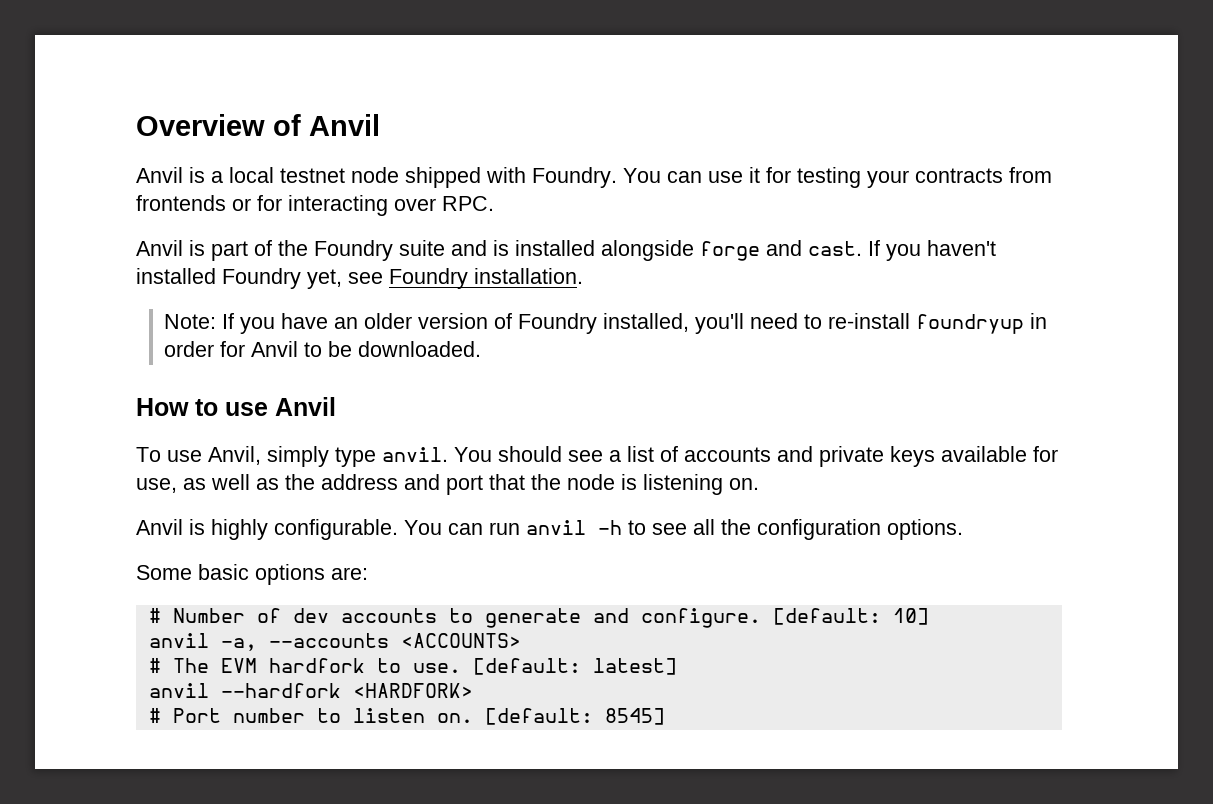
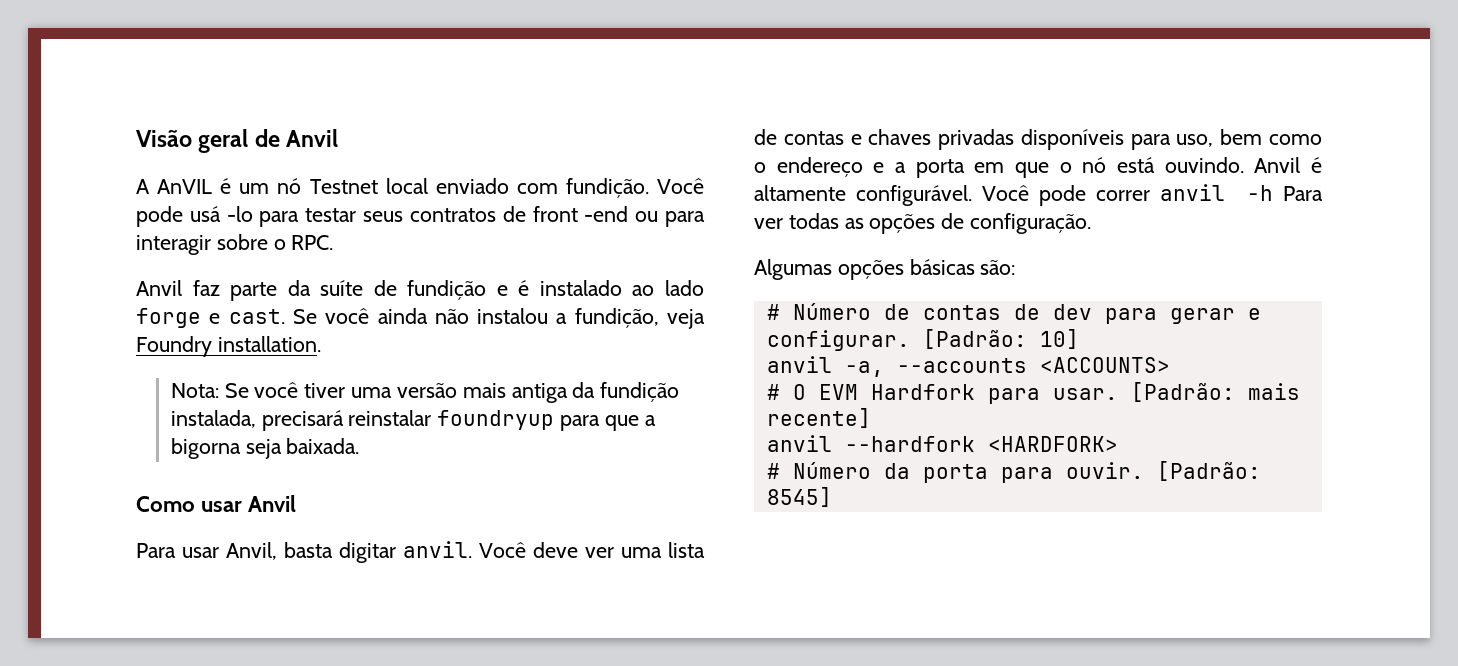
[136,114,380,136] [136,167,1052,188] [136,195,494,216] [136,240,996,261] [136,268,583,289] [164,313,1048,334] [164,341,482,357] [136,397,336,416] [136,446,1058,467] [136,474,759,495] [136,519,963,540] [136,564,368,585] [148,608,881,628] Overview of Anvil // Anvil is a local testnet node shipped with Foundry. You can use it for testing your contracts from frontends or for interacting over RPC. // Anvil is part of the Foundry suite and is installed alongside forge and cast. If you haven't installed Foundry yet, see Foundry installation. // Note: If you have an older version of Foundry installed, you'll need to re-install foundryup in order for Anvil to be downloaded. // How to use Anvil // To use Anvil, simply type anvil. You should see a list of accounts and private keys available for use, as well as the address and port that the node is listening on. // Anvil is highly configurable. You can run anvil -h to see all the configuration options. // Some basic options are: // # Number of dev accounts to generate and configure. [default: -> [136,129,339,153] [136,178,705,198] [136,206,705,227] [136,234,334,255] [136,280,704,301] [136,308,705,329] [136,336,321,357] [170,382,680,403] [170,410,656,431] [170,438,360,459] [136,495,297,512] [136,541,705,563] [754,129,1322,150] [754,157,1322,178] [754,184,1323,206] [754,213,1092,234] [754,259,1016,280] [766,303,1261,324] [766,329,1027,351] Visão geral de Anvil // A AnVIL é um nó Testnet local enviado com fundição. Você pode usá -lo para testar seus contratos de front -end ou para interagir sobre o RPC. // Anvil faz parte da suíte de fundição e é instalado ao lado forge e cast. Se você ainda não instalou a fundição, veja Foundry installation. // Nota: Se você tiver uma versão mais antiga da fundição instalada, precisará reinstalar foundryup para que a bigorna seja baixada. // Como usar Anvil // Para usar Anvil, basta digitar anvil. Você deve ver uma lista de contas e chaves privadas disponíveis para uso, bem como o endereço e a porta em que o nó está ouvindo. Anvil é altamente configurável. Você pode correr anvil -h Para ver todas as opções de configuração. // Algumas opções básicas são: // # Número de contas de dev para gerar e configurar. [Padrão:
[172,658,677,675] [148,683,473,698] [148,708,593,725] The EVM hardfork to use. [default: latest] // anvil --hardfork <HARDFORK> // # Port number to listen on. [default: -> [792,382,1300,404] [766,408,871,428] [766,435,1118,452] [766,461,1261,483] O EVM Hardfork para usar. [Padrão: mais recente] // anvil --hardfork <HARDFORK> // # Número da porta para ouvir. [Padrão:

